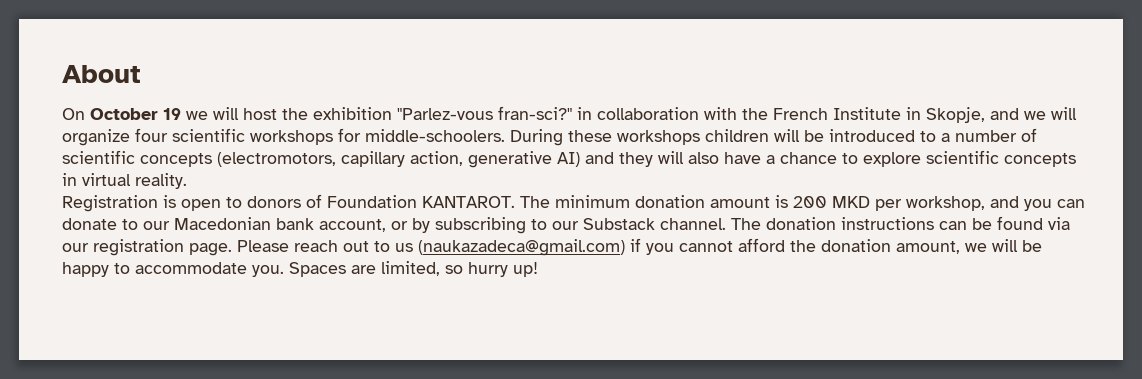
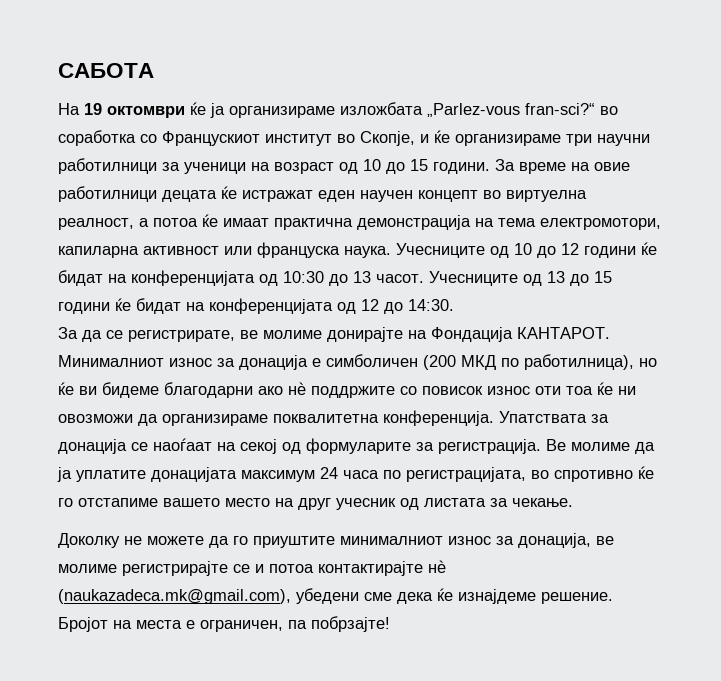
[62,65,141,83] [62,106,1077,123] [62,128,1037,146] [62,150,1076,168] [62,173,187,189] [62,194,1085,212] [62,216,1070,234] [62,238,1042,256] [62,261,538,277] About // On October 19 we will host the exhibition "Parlez-vous fran-sci?" in collaboration with the French Institute in Skopje, and we will organize four scientific workshops for middle-schoolers. During these workshops children will be introduced to a number of scientific concepts (electromotors, capillary action, generative AI) and they will also have a chance to explore scientific concepts in virtual reality. // Registration is open to donors of Foundation KANTAROT. The minimum donation amount is 200 MKD per workshop, and you can donate to our Macedonian bank account, or by subscribing to our Substack channel. The donation instructions can be found via our registration page. Please reach out to us (naukazadeca@gmail.com) if you cannot afford the donation amount, we will be happy to accommodate you. Spaces are limited, so hurry up! -> [58,63,154,78] [58,102,618,118] [58,130,650,146] [58,158,630,174] [58,186,587,202] [58,214,661,230] [58,242,657,258] [58,270,612,286] [58,298,454,314] [58,327,610,342] [58,354,657,370] [58,382,636,398] [58,410,609,426] [58,438,655,454] [57,466,654,482] [58,498,573,510] [58,533,614,548] [58,560,446,576] [58,588,613,604] [58,616,390,632] САБОТА // На 19 октомври ќе ја организираме изложбата „Parlez-vous fran-sci?“ во соработка со Францускиот институт во Скопје, и ќе организираме три научни работилници за ученици на возраст од 10 до 15 години. За време на овие работилници децата ќе истражат еден научен концепт во виртуелна реалност, а потоа ќе имаат практична демонстрација на тема електромотори, капиларна активност или француска наука. Учесниците од 10 до 12 години ќе бидат на конференцијата од 10:30 до 13 часот. Учесниците од 13 до 15 години ќе бидат на конференцијата од 12 до 14:30. // За да се регистрирате, ве молиме донирајте на Фондација КАНТАРОТ. Минималниот износ за донација е симболичен (200 МКД по работилница), но ќе ви бидеме благодарни ако нѐ поддржите со повисок износ оти тоа ќе ни овозможи да организираме поквалитетна конференција. Упатствата за донација се наоѓаат на секој од формуларите за регистрација. Ве молиме да ја уплатите донацијата максимум 24 часа по регистрацијата, во спротивно ќе го отстапиме вашето место на друг учесник од листата за чекање. // Доколку не можете да го приуштите минималниот износ за донација, ве молиме регистрирајте се и потоа контактирајте нѐ (naukazadeca.mk@gmail.com), убедени сме дека ќе изнајдеме решение. Бројот на места е ограничен, па побрзајте!

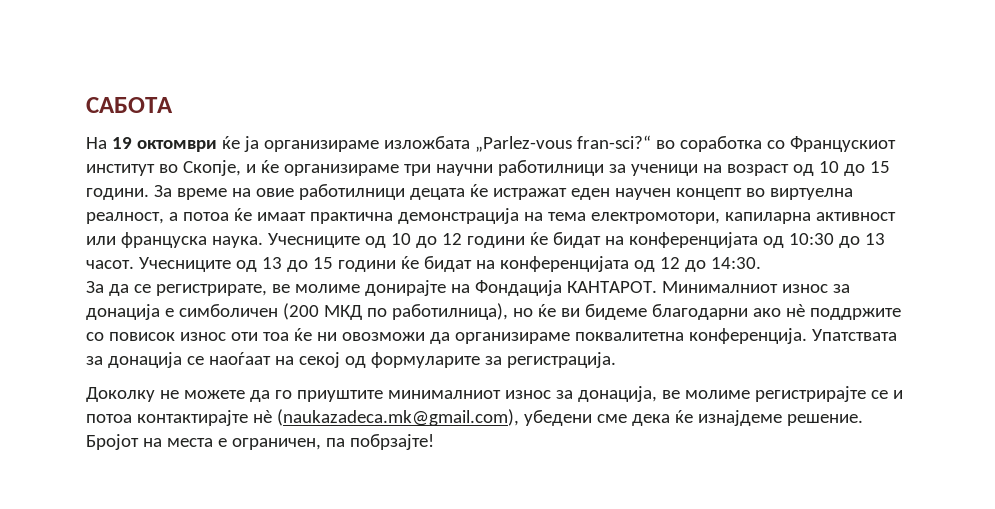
[546,439,655,454] [57,466,654,482] [58,498,573,510] Ве молиме да ја уплатите донацијата максимум 24 часа по регистрацијата, во спротивно ќе го отстапиме вашето место на друг учесник од листата за чекање. -> (616, 360) none

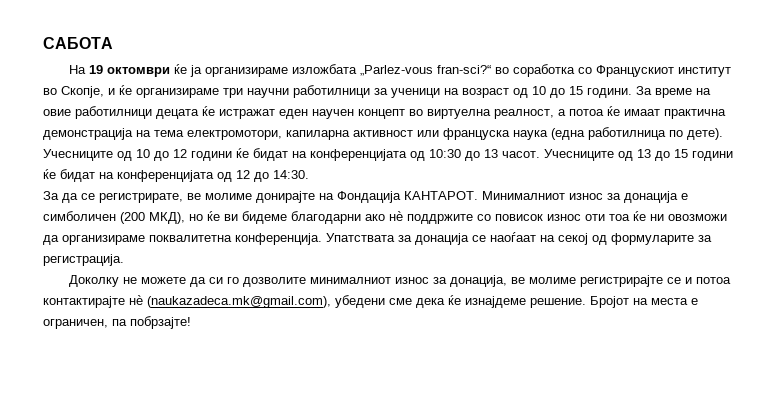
[211,236,263,248] наука. -> [513,127,723,140] наука (една работилница по дете).
[323,303,508,320] МКД по работилница), -> [149,212,185,224] МКД),
[274,390,383,402] го приуштите -> [209,277,307,287] си го дозволите

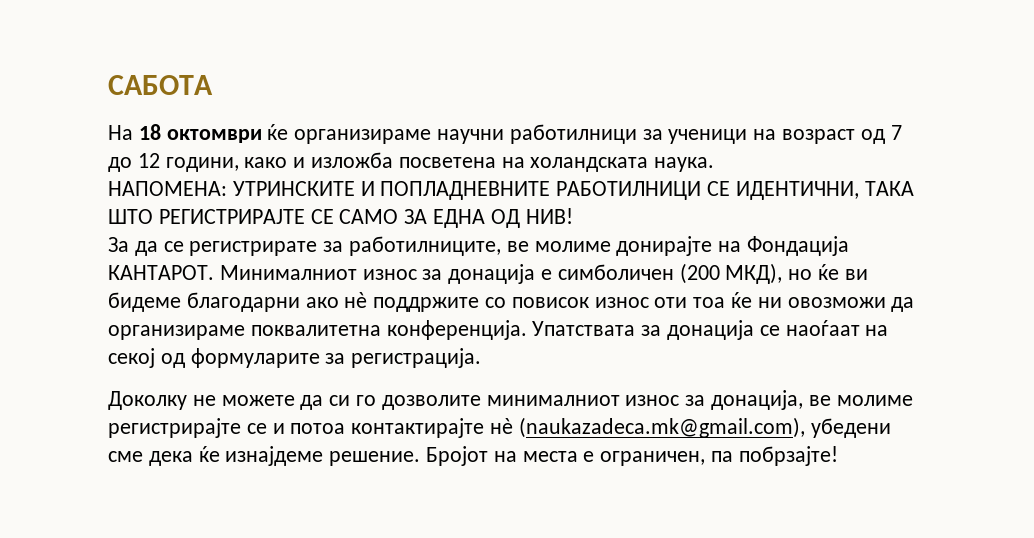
[89,65,104,74] 19 -> [138,124,161,140] 18
[190,64,732,77] [43,85,243,98] ја организираме изложбата „Parlez-vous fran-sci?“ во соработка со Францускиот институт во Скопје, и ќе организираме три -> [294,129,432,144] организираме
[532,86,711,98] [43,106,726,119] [43,127,723,140] [43,148,733,161] [43,169,309,182] 10 до 15 години. За време на овие работилници децата ќе истражат еден научен концепт во виртуелна реалност, а потоа ќе имаат практична демонстрација на тема електромотори, капиларна активност или француска наука (една работилница по дете). Учесниците од 10 до 12 години ќе бидат на конференцијата од 10:30 до 13 часот. Учесниците од 13 до 15 години ќе бидат на конференцијата од 12 до 14:30. -> [890,125,902,140] [108,152,715,172] [108,181,914,200] [108,208,573,228] 7 до 12 години, како и изложба посветена на холандската наука. // НАПОМЕНА: УТРИНСКИТЕ И ПОПЛАДНЕВНИТЕ РАБОТИЛНИЦИ СЕ ИДЕНТИЧНИ, ТАКА ШТО РЕГИСТРИРАЈТЕ СЕ САМО ЗА ЕДНА ОД НИВ!
[99,193,183,203] регистрирате, -> [189,236,502,256] регистрирате за работилниците,

